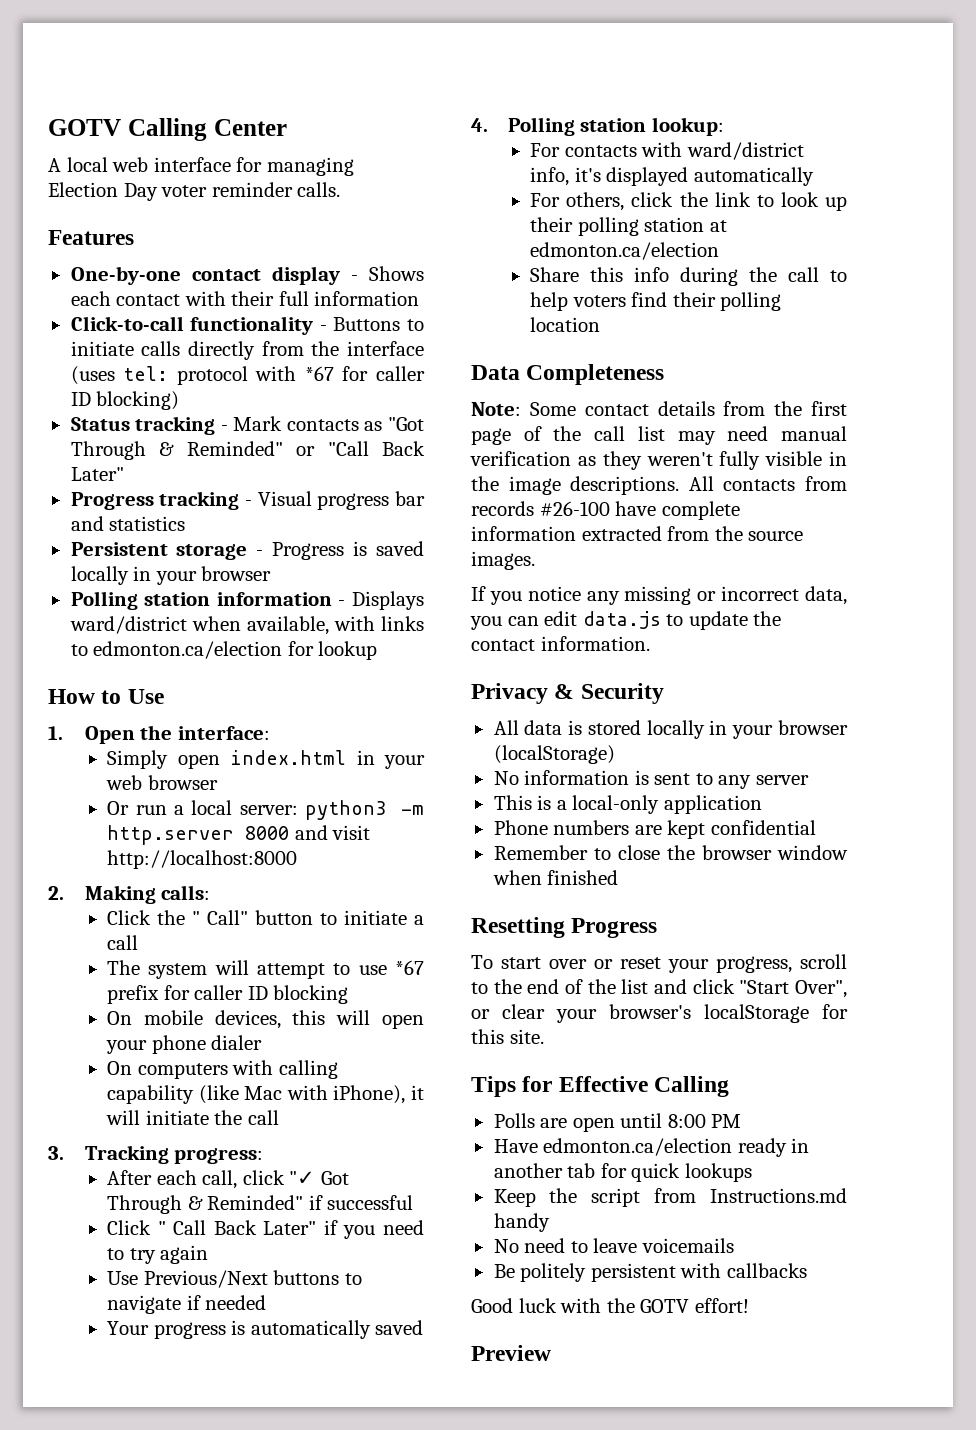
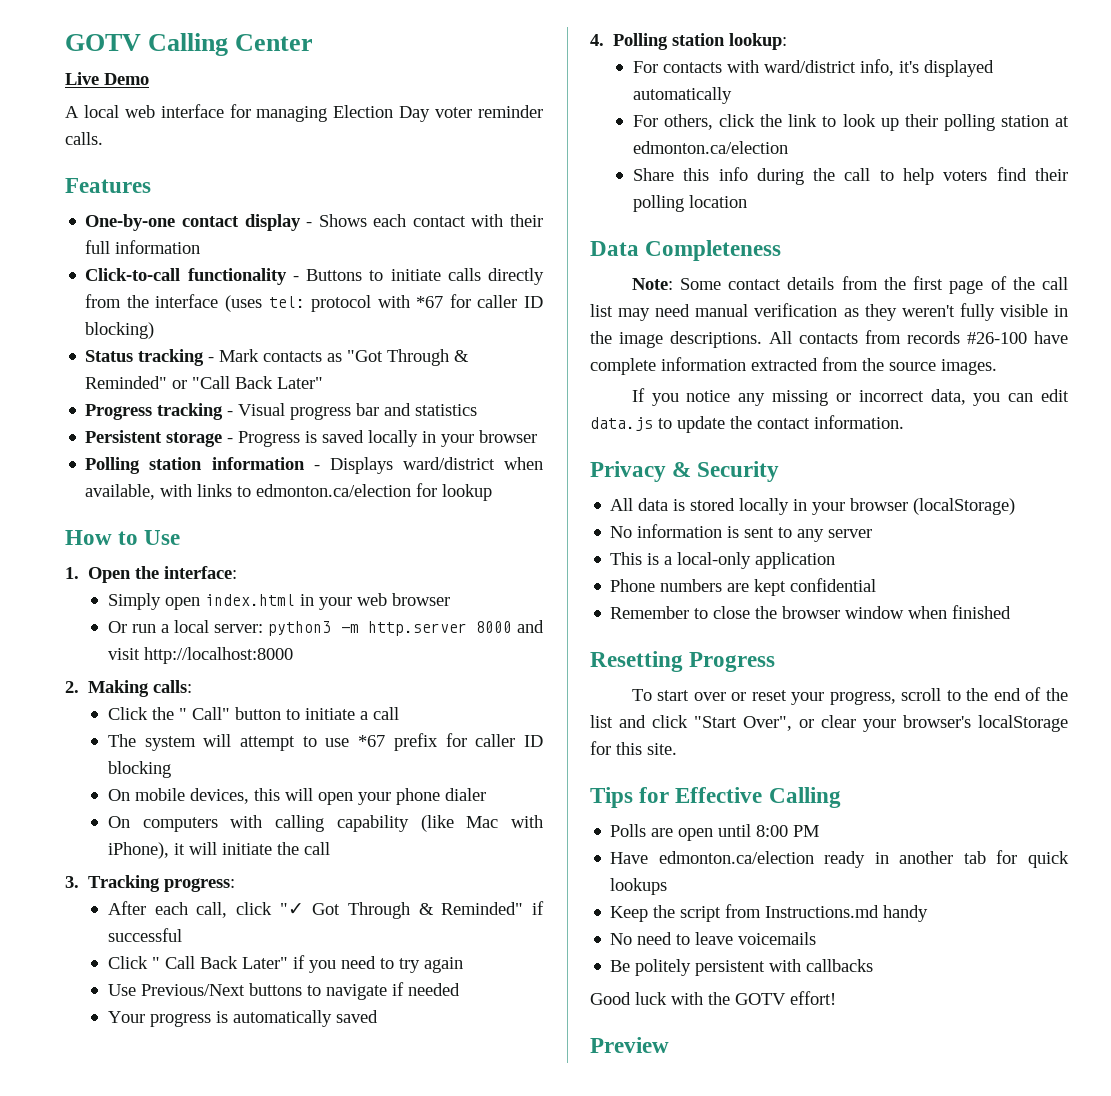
(287, 127) none -> [65,72,149,85] // Live Demo

